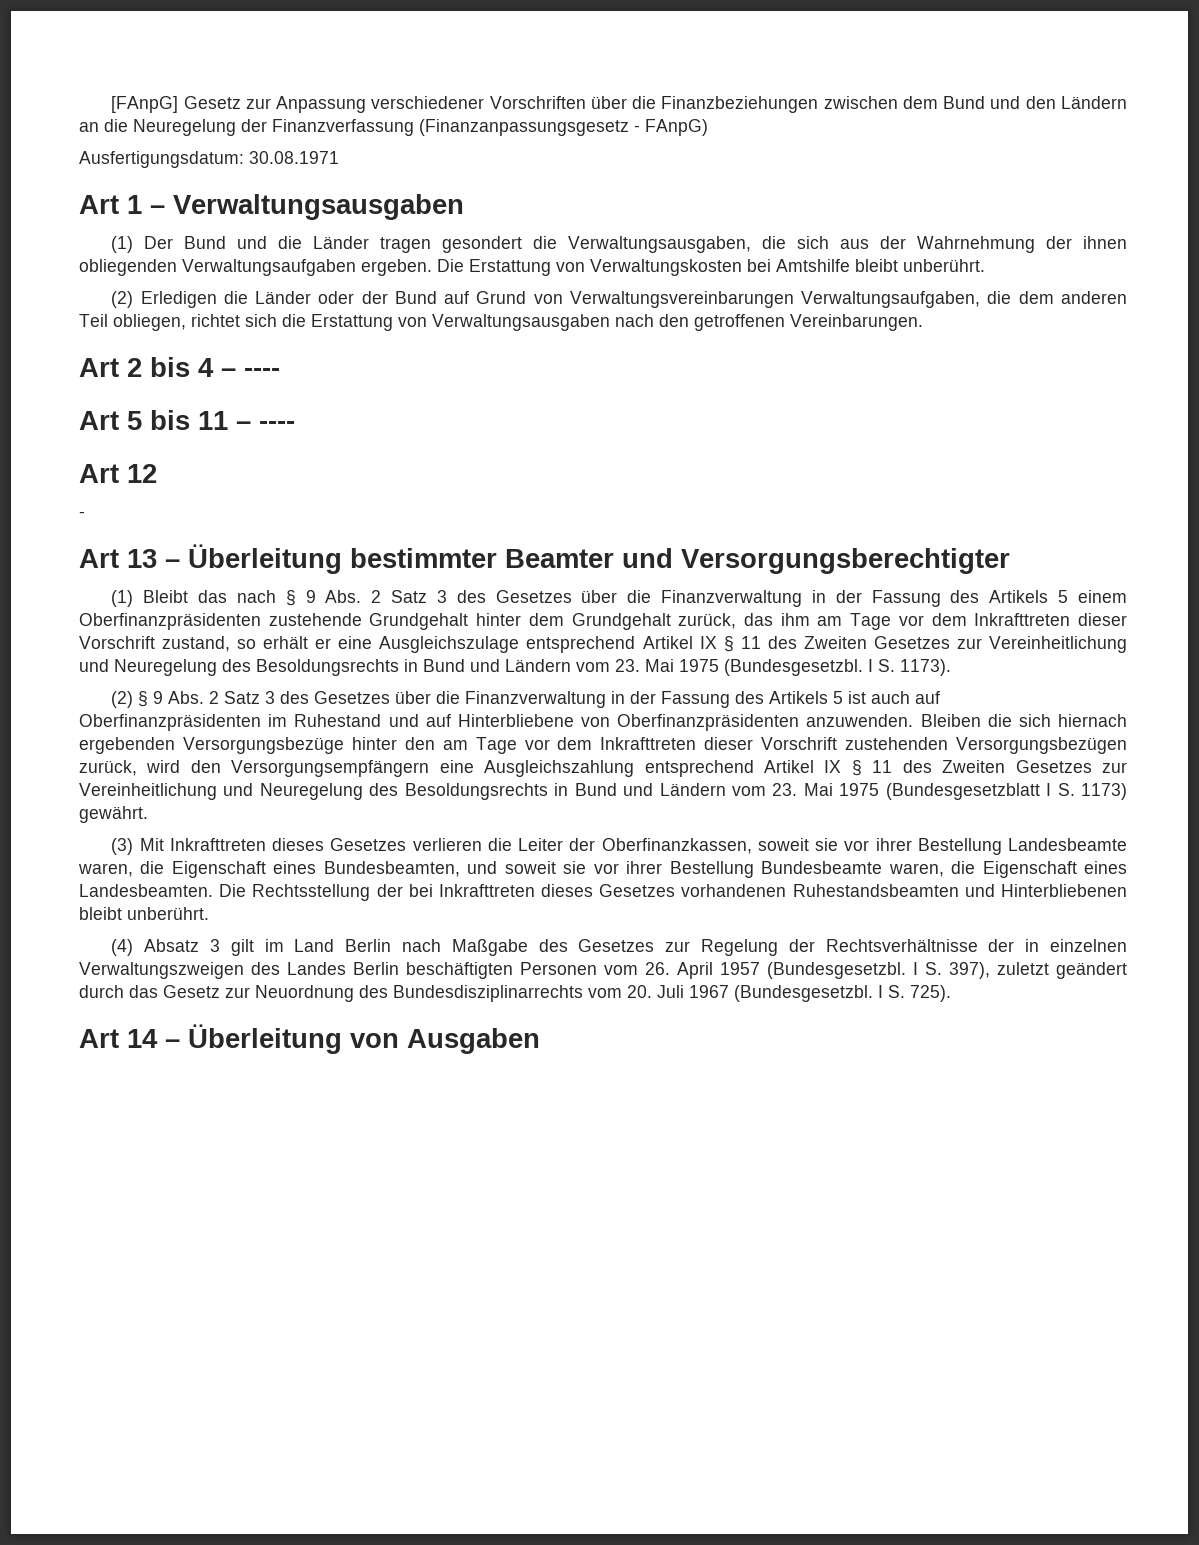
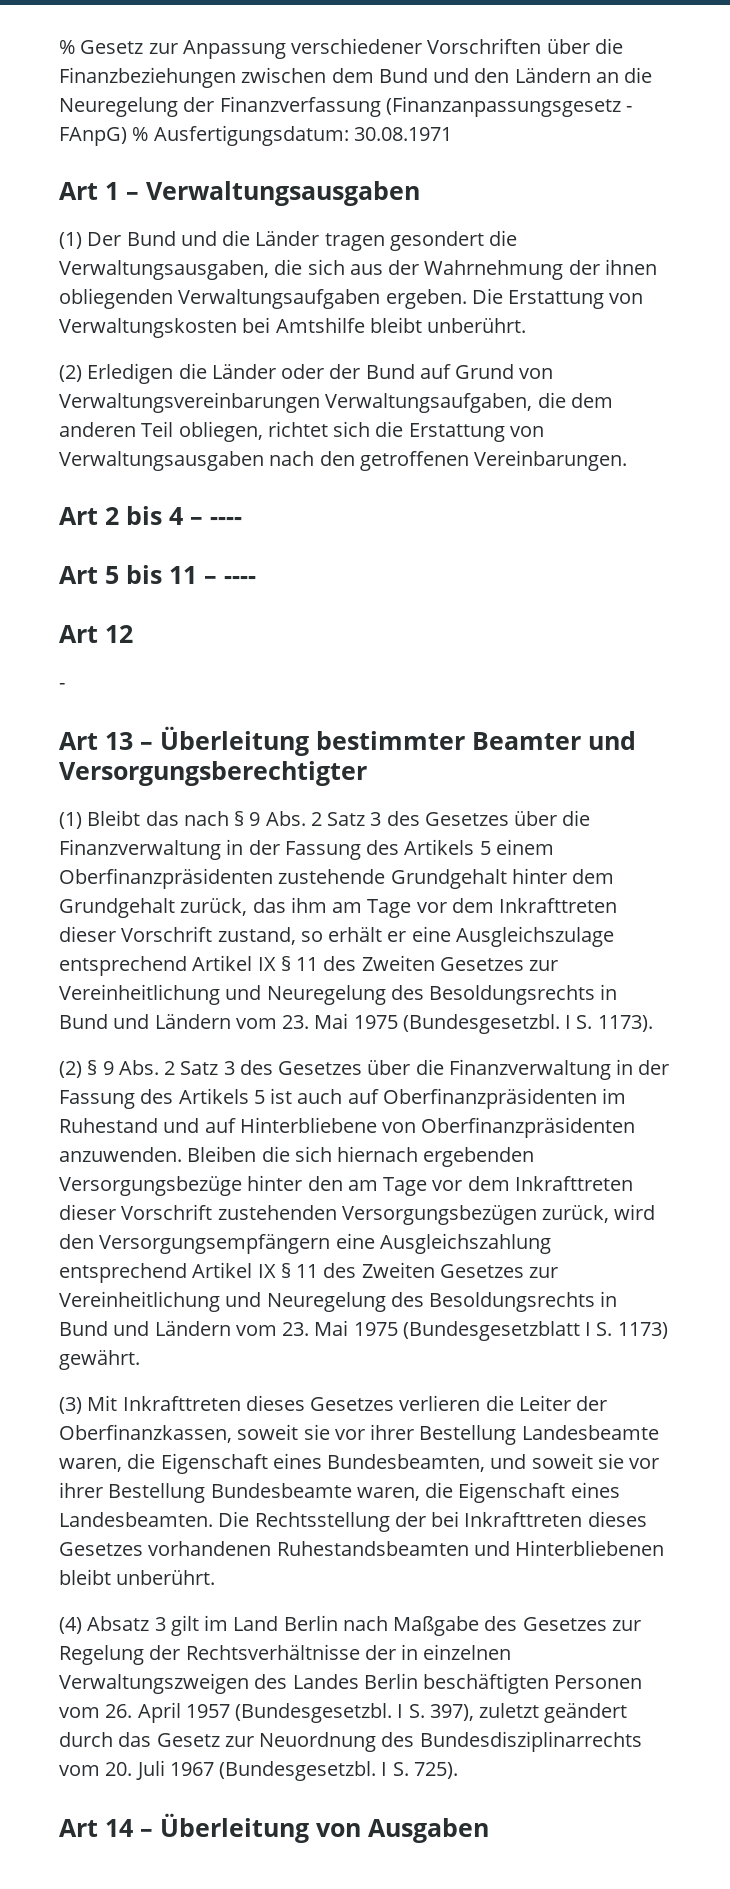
[111,96,179,113] [FAnpG] -> [59,40,75,54] %
(708, 127) // -> [132,127,149,141] %

